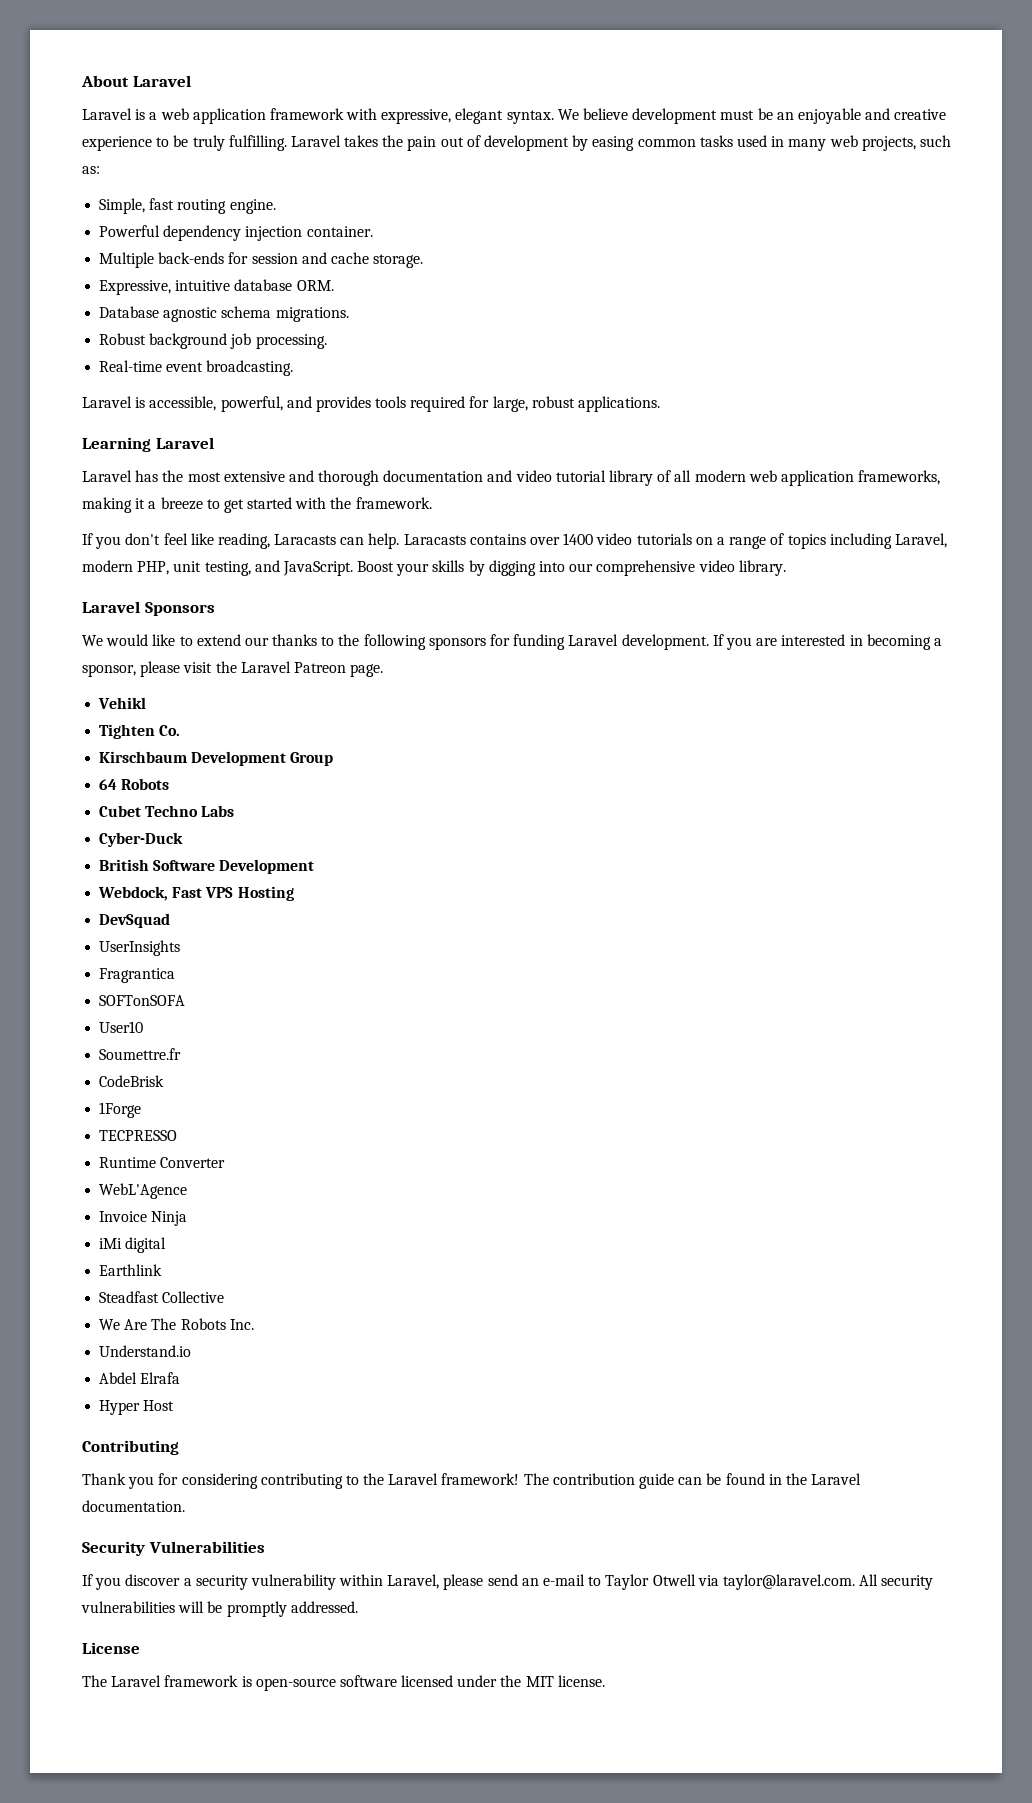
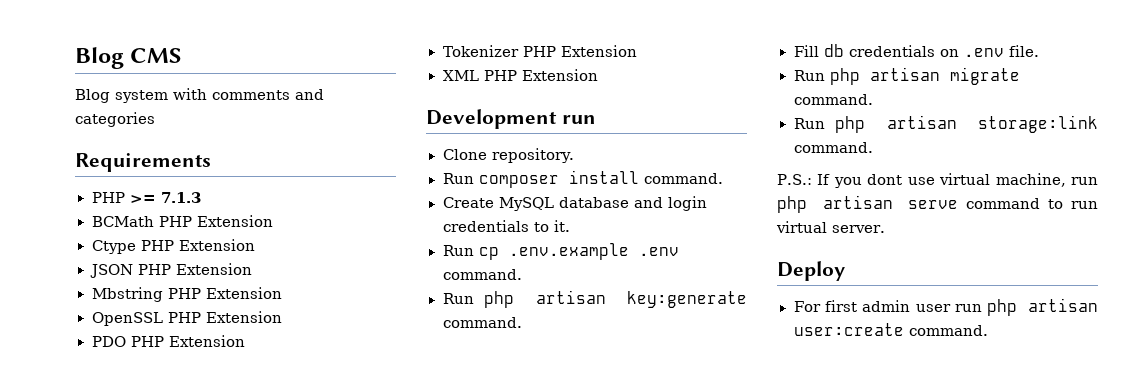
[81,75,191,87] [82,108,947,124] [82,135,951,151] [82,166,100,174] [99,198,276,214] [99,225,373,241] [99,252,424,268] [99,279,334,295] [99,306,349,322] [99,333,327,349] [99,360,294,376] [82,396,661,412] [82,437,214,452] [82,470,941,486] [82,497,432,513] [82,533,947,549] [82,560,786,576] [82,601,215,616] [82,634,942,650] [82,661,384,677] [98,697,147,709] [99,724,181,739] [99,751,334,766] [99,778,170,790] [99,805,235,817] [99,832,184,847] [99,859,315,874] [98,886,294,901] [99,913,171,928] [99,940,181,956] [99,968,176,983] [99,995,186,1006] [99,1021,144,1033] [99,1048,182,1060] [99,1075,165,1087] [99,1102,142,1118] [99,1130,178,1141] [99,1157,226,1168] [99,1183,188,1199] [99,1211,188,1226] [99,1237,167,1253] [99,1264,163,1276] [99,1291,225,1303] [99,1318,254,1330] [99,1345,192,1357] [99,1372,181,1384] [99,1400,175,1415] [82,1440,179,1455] [82,1473,862,1489] [82,1500,185,1512] [82,1541,265,1556] [82,1574,934,1590] [81,1601,358,1617] [82,1642,140,1654] [82,1675,605,1691] About Laravel // Laravel is a web application framework with expressive, elegant syntax. We believe development must be an enjoyable and creative experience to be truly fulfilling. Laravel takes the pain out of development by easing common tasks used in many web projects, such as: // Simple, fast routing engine. // Powerful dependency injection container. // Multiple back-ends for session and cache storage. // Expressive, intuitive database ORM. // Database agnostic schema migrations. // Robust background job processing. // Real-time event broadcasting. // Laravel is accessible, powerful, and provides tools required for large, robust applications. // Learning Laravel // Laravel has the most extensive and thorough documentation and video tutorial library of all modern web application frameworks, making it a breeze to get started with the framework. // If you don't feel like reading, Laracasts can help. Laracasts contains over 1400 video tutorials on a range of topics including Laravel, modern PHP, unit testing, and JavaScript. Boost your skills by digging into our comprehensive video library. // Laravel Sponsors // We would like to extend our thanks to the following sponsors for funding Laravel development. If you are interested in becoming a sponsor, please visit the Laravel Patreon page. // Vehikl // Tighten Co. // Kirschbaum Development Group // 64 Robots // Cubet Techno Labs // Cyber-Duck // British Software Development // Webdock, Fast VPS Hosting // DevSquad // UserInsights // Fragrantica // SOFTonSOFA // User10 // Soumettre.fr // CodeBrisk // 1Forge // TECPRESSO // Runtime Converter // WebL'Agence // Invoice Ninja // iMi digital // Earthlink // Steadfast Collective // We Are The Robots Inc. // Understand.io // Abdel Elrafa // Hyper Host // Contributing // Thank you for considering contributing to the Laravel framework! The contribution guide can be found in the Laravel documentation. // Security Vulnerabilities // If you discover a security vulnerability within Laravel, please send an e-mail to Taylor Otwell via taylor@laravel.com. All security vulnerabilities will be promptly addressed. // License // The Laravel framework is open-source software licensed under the MIT license. -> [75,47,183,69] [75,88,324,103] [75,112,155,127] [75,153,211,172] [91,192,201,203] [91,215,273,227] [91,239,255,254] [89,263,252,278] [91,287,282,302] [91,311,282,326] [91,335,245,347] [442,45,638,57] [442,69,598,81] [426,109,596,129] [442,148,575,163] [442,170,723,188] [442,196,707,211] [442,220,570,232] [442,243,679,260] [442,269,522,280] [442,290,747,308] [442,317,522,328] [793,44,1039,57] [793,67,1020,85] [793,94,873,105] [793,115,1098,133] [793,142,873,153] [777,173,1098,188] [777,195,1098,213] [776,221,885,233] [777,261,845,281] [793,298,1098,316] [793,323,988,336] Blog CMS // Blog system with comments and categories // Requirements // PHP >= 7.1.3 // BCMath PHP Extension // Ctype PHP Extension // JSON PHP Extension // Mbstring PHP Extension // OpenSSL PHP Extension // PDO PHP Extension // Tokenizer PHP Extension // XML PHP Extension // Development run // Clone repository. // Run composer install command. // Create MySQL database and login credentials to it. // Run cp .env.example .env command. // Run php artisan key:generate command. // Fill db credentials on .env file. // Run php artisan migrate command. // Run php artisan storage:link command. // P.S.: If you dont use virtual machine, run php artisan serve command to run virtual server. // Deploy // For first admin user run php artisan user:create command.

